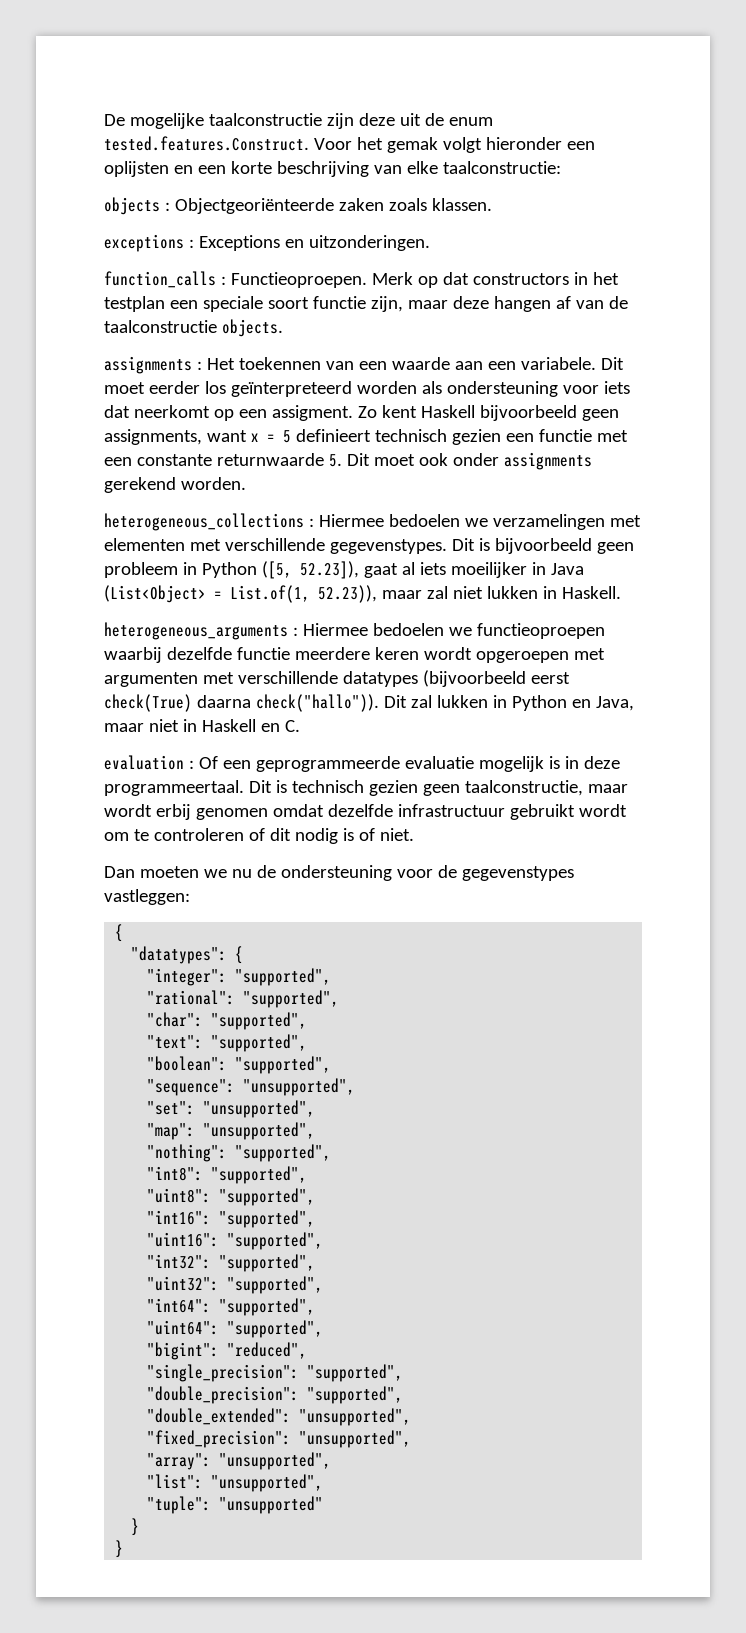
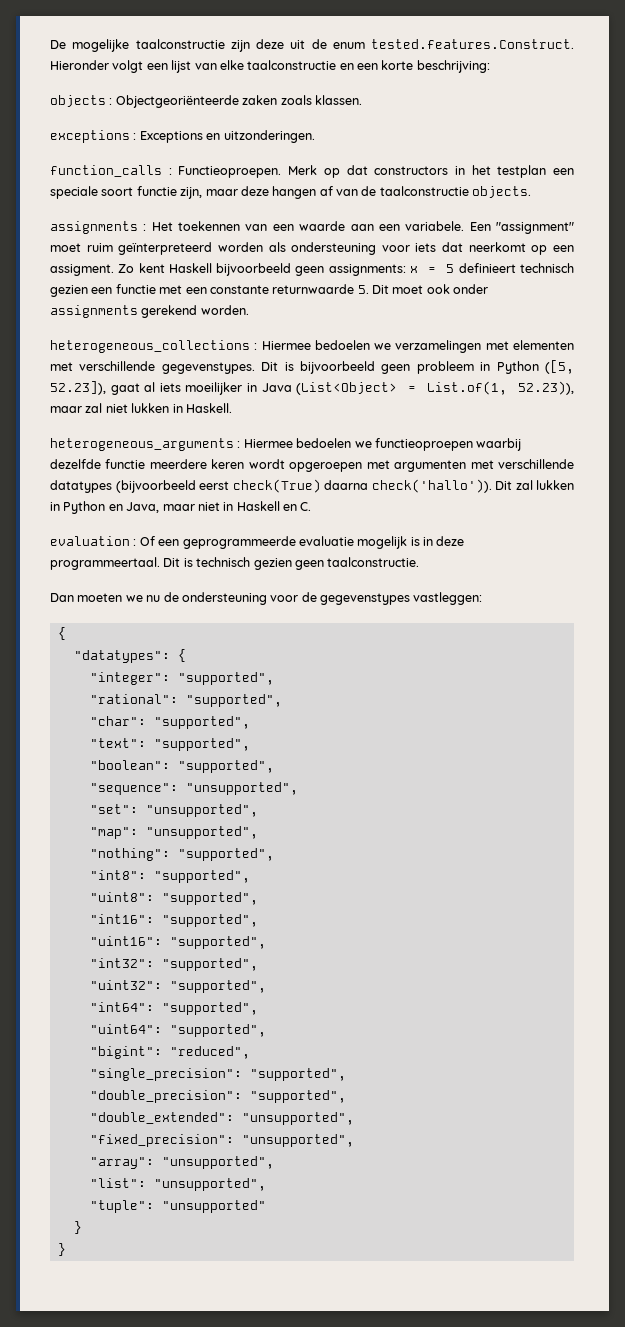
[313,137,595,153] [104,161,561,177] Voor het gemak volgt hieronder een oplijsten en een korte beschrijving van elke taalconstructie: -> [50,60,490,73] Hieronder volgt een lijst van elke taalconstructie en een korte beschrijving:
[600,357,624,370] [104,381,226,394] Dit moet eerder los -> [469,222,575,234] [50,243,113,252] Een "assignment" moet ruim
[104,429,247,445] assignments, want -> [328,264,406,276] assignments:
[255,694,379,712] check("hallo")). -> [371,479,492,493] check('hallo')).
[464,780,628,796] [104,804,627,820] [104,828,414,844] taalconstructie, maar wordt erbij genomen omdat dezelfde infrastructuur gebruikt wordt om te controleren of dit nodig is of niet. -> [327,557,420,567] taalconstructie.

